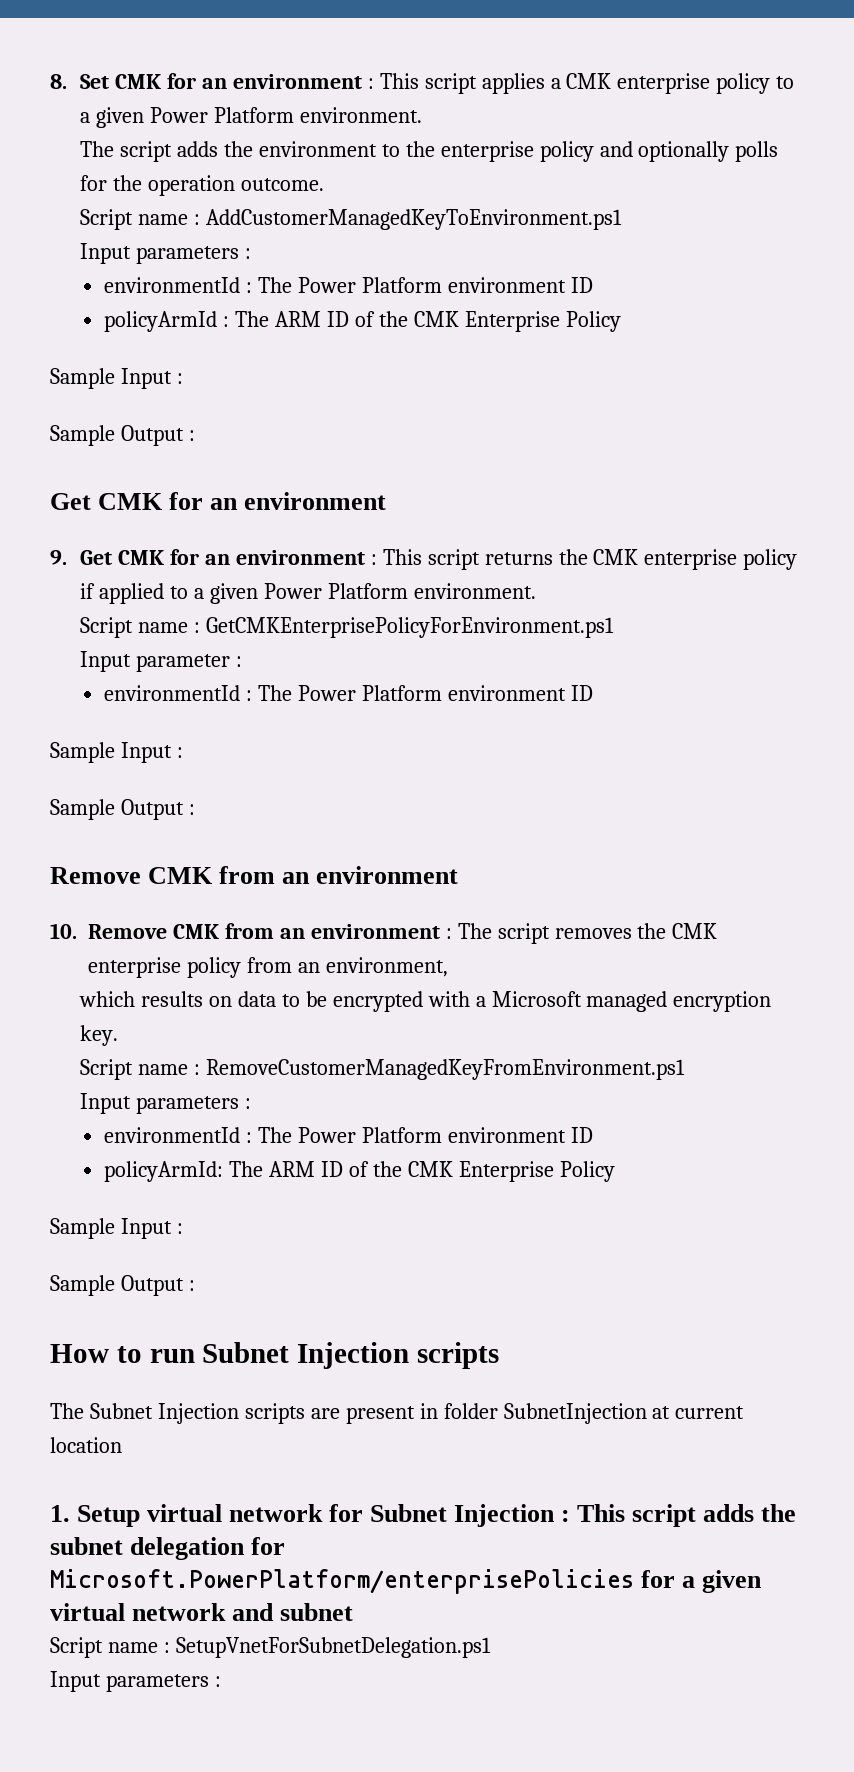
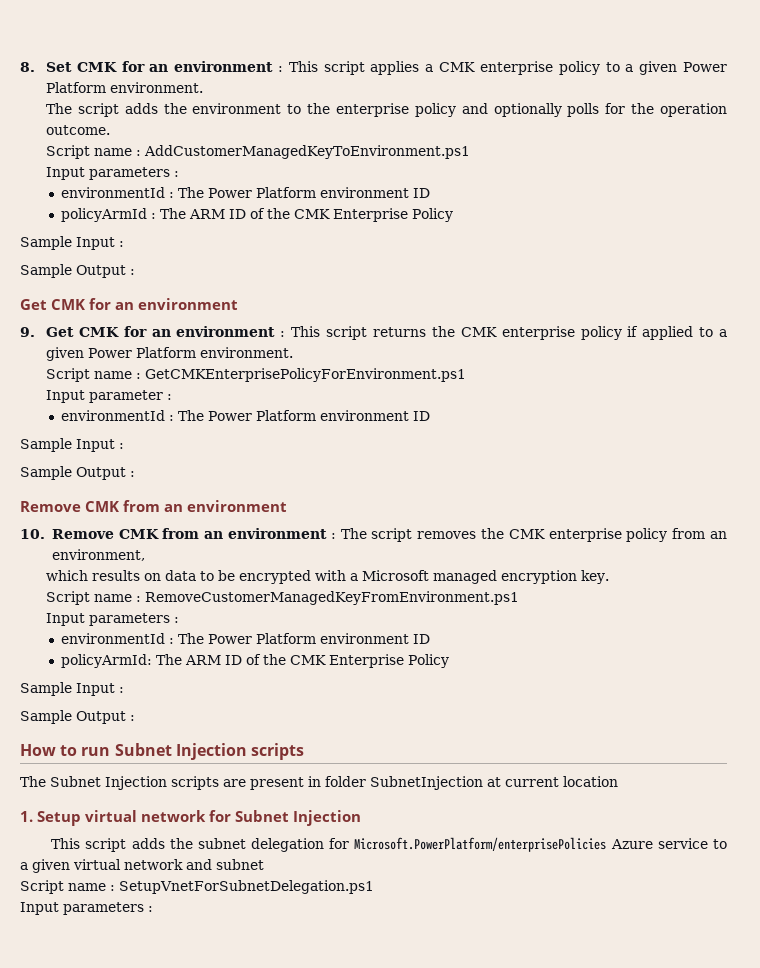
[561,1510,571,1522] : -> (361, 818) //
[641,1570,676,1588] for -> [610,838,727,849] Azure service to

